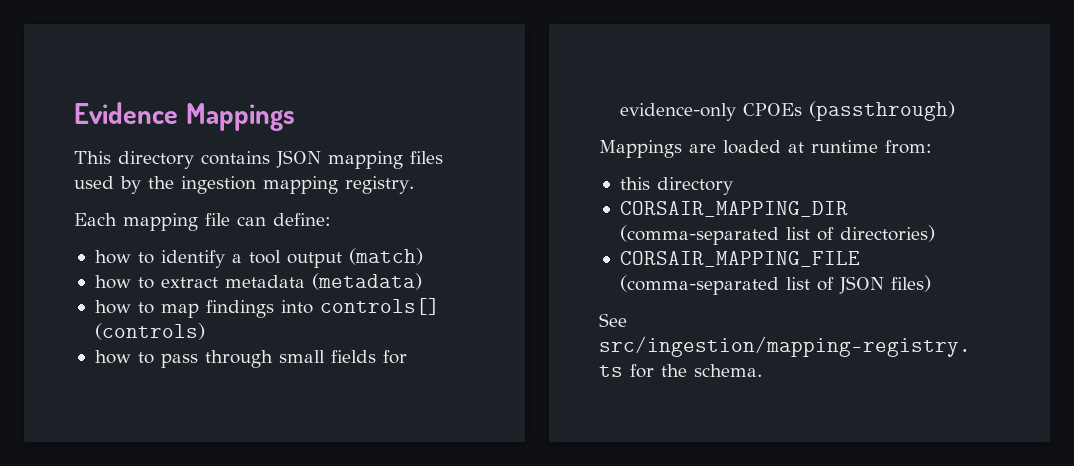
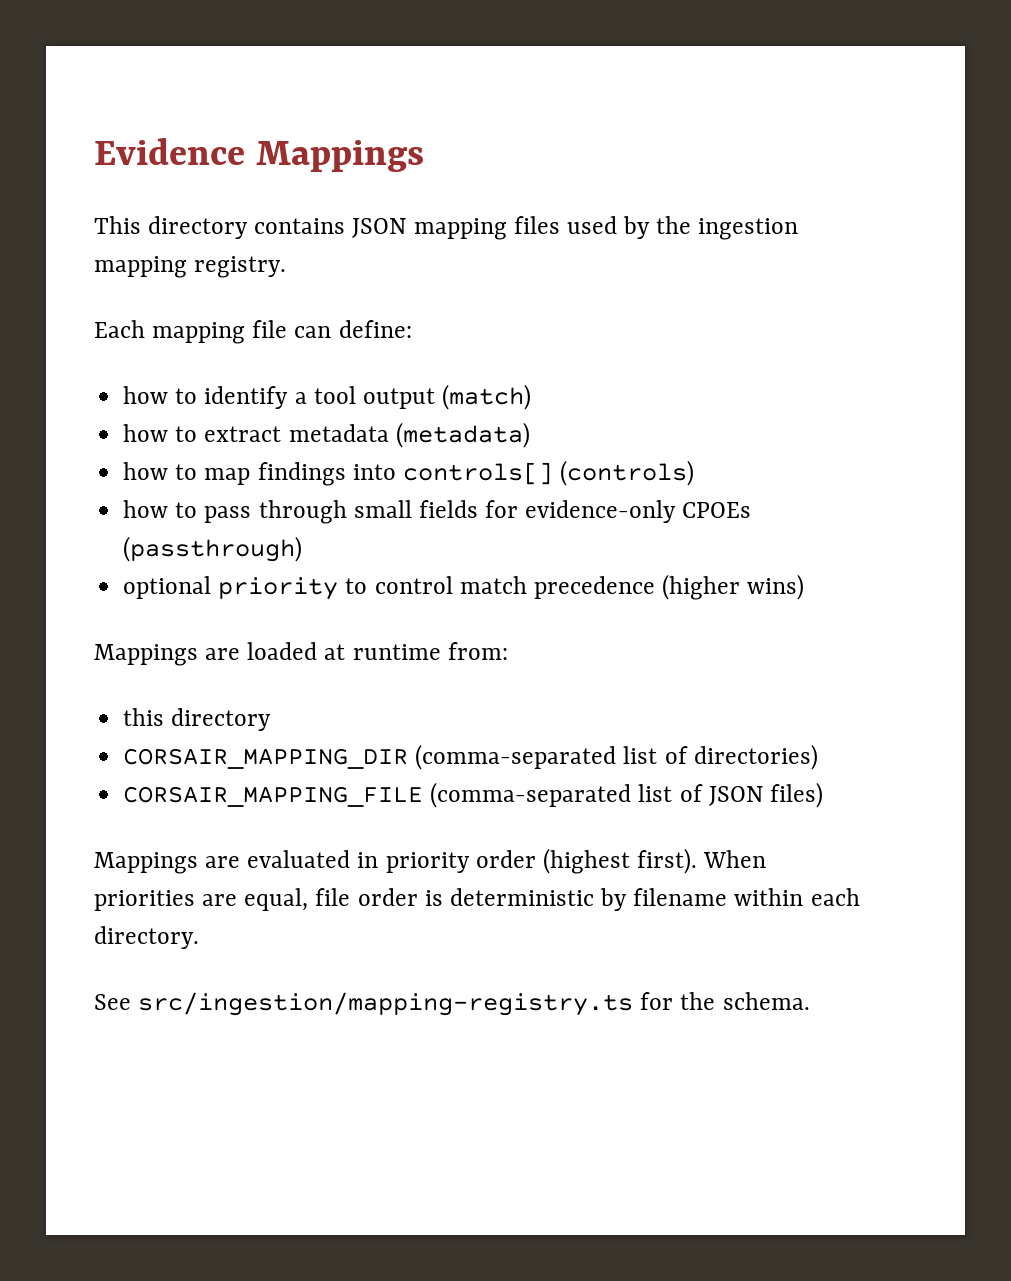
(955, 111) none -> [123,574,805,600] // optional priority to control match precedence (higher wins)
(931, 283) none -> [94,848,767,874] [94,888,860,911] [94,926,199,949] // Mappings are evaluated in priority order (highest first). When priorities are equal, file order is deterministic by filename within each directory.

